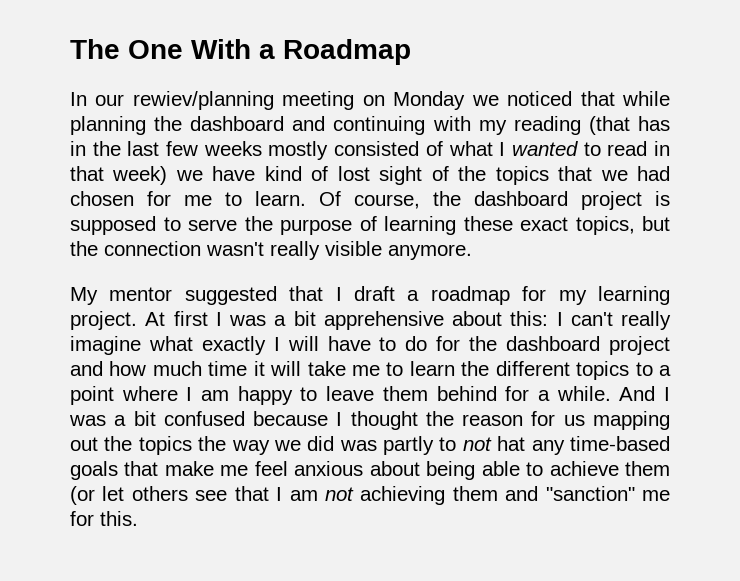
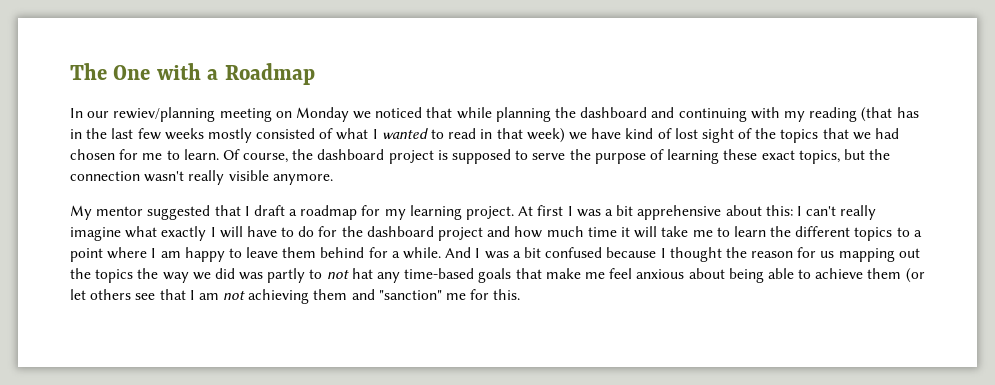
[191,39,251,59] With -> [156,63,201,80] with

